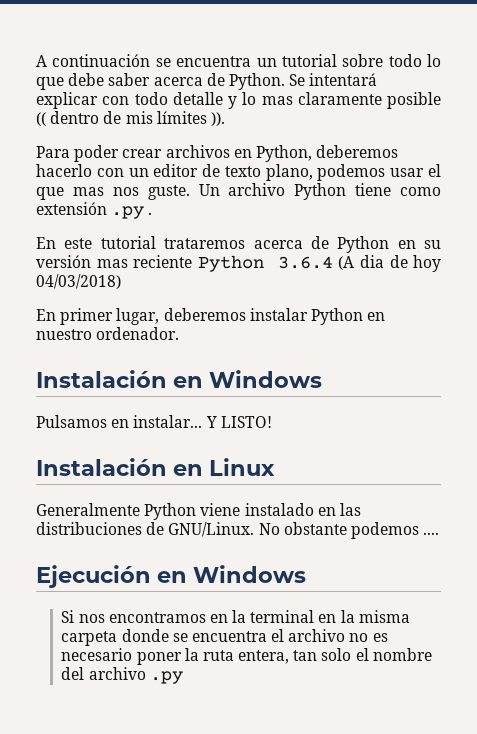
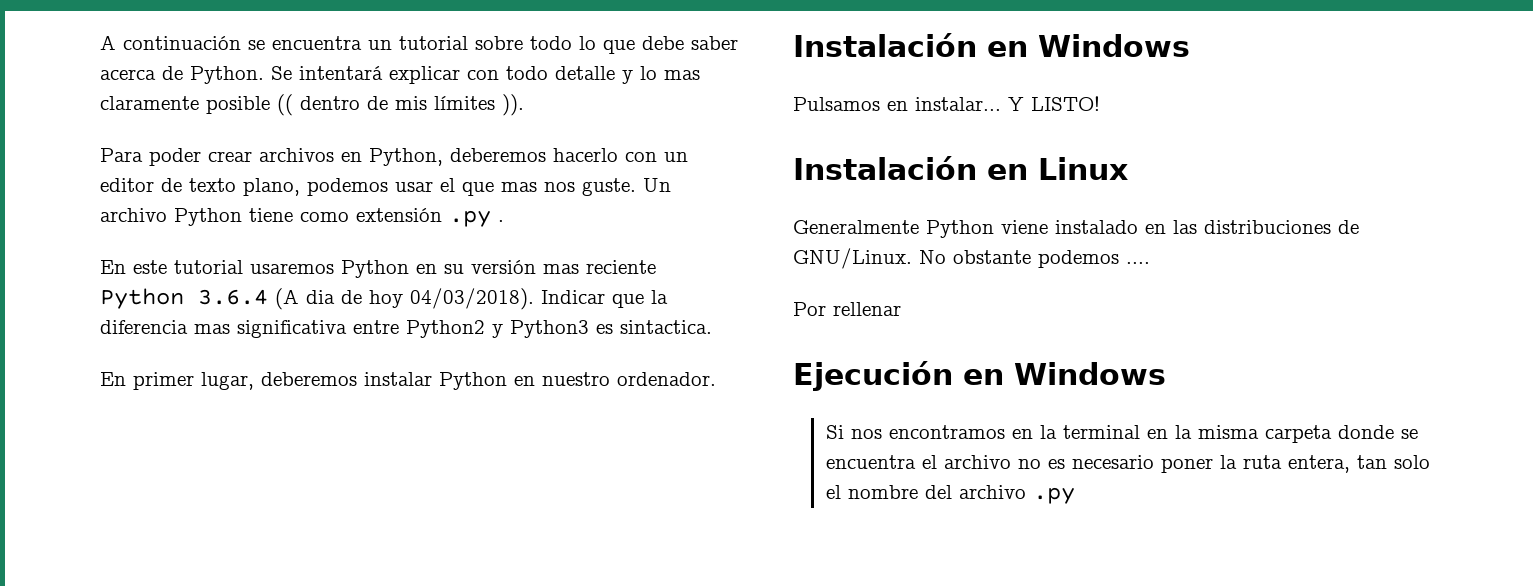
[164,236,329,249] trataremos acerca de -> [250,263,334,274] usaremos
[36,274,121,289] 04/03/2018) -> [410,288,668,310] [100,320,712,338] 04/03/2018). Indicar que la diferencia mas significativa entre Python2 y Python3 es sintactica.
(440, 533) none -> [793,302,901,316] // Por rellenar

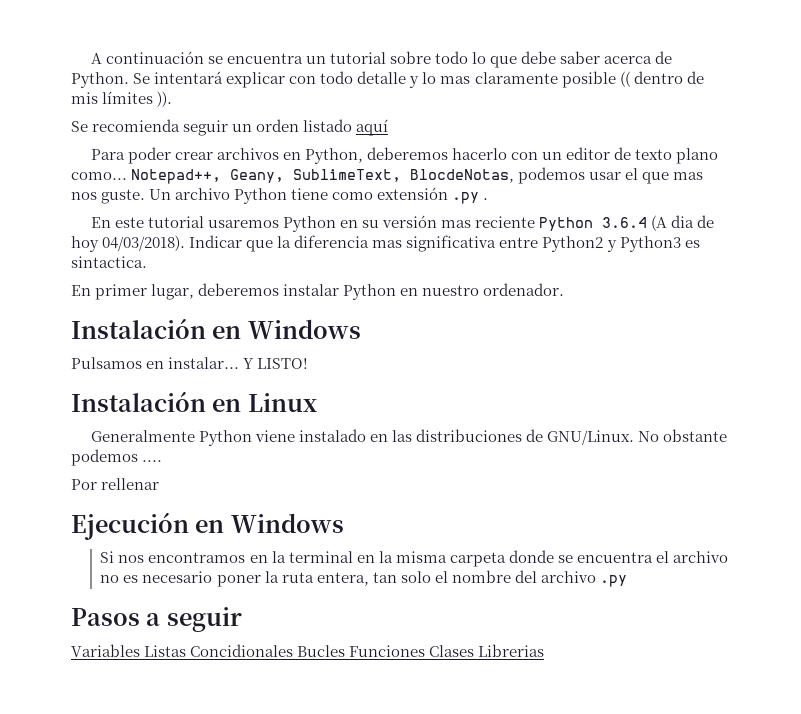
(524, 105) none -> [71,119,389,136] // Se recomienda seguir un orden listado aquí
[243,178,300,196] plano, -> [676,148,719,164] [71,169,515,184] plano como... Notepad++, Geany, SublimeText, BlocdeNotas,
(1075, 495) none -> [71,607,242,632] [71,644,545,657] // Pasos a seguir // Variables Listas Concidionales Bucles Funciones Clases Librerias

